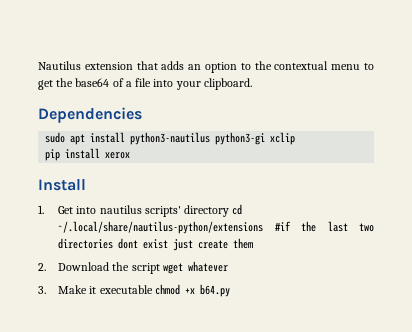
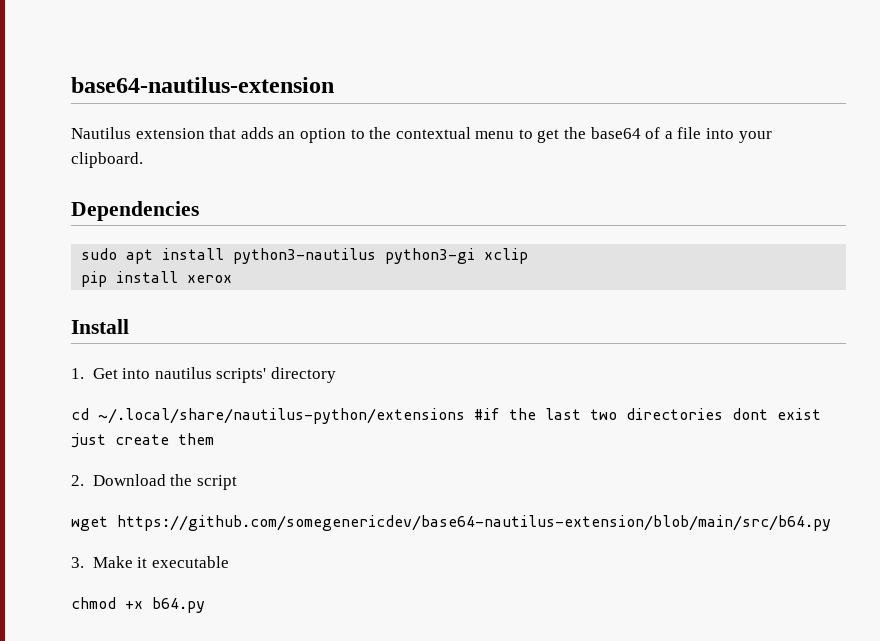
(38, 65) none -> [71,77,334,93] base64-nautilus-extension //
(230, 211) none -> (336, 375) //
[162,261,228,274] wget whatever -> [71,515,831,531] // wget https://github.com/somegenericdev/base64-nautilus-extension/blob/main/src/b64.py
(153, 289) none -> (229, 562) //

